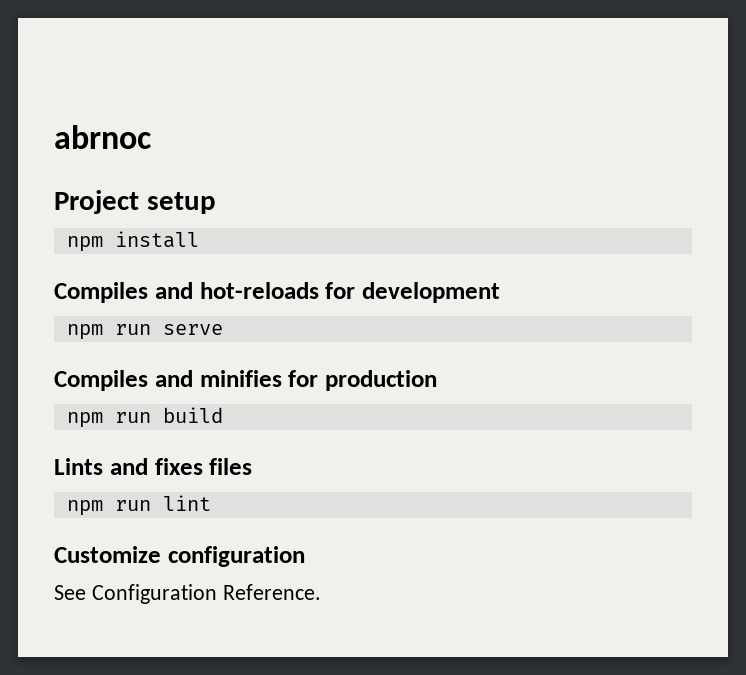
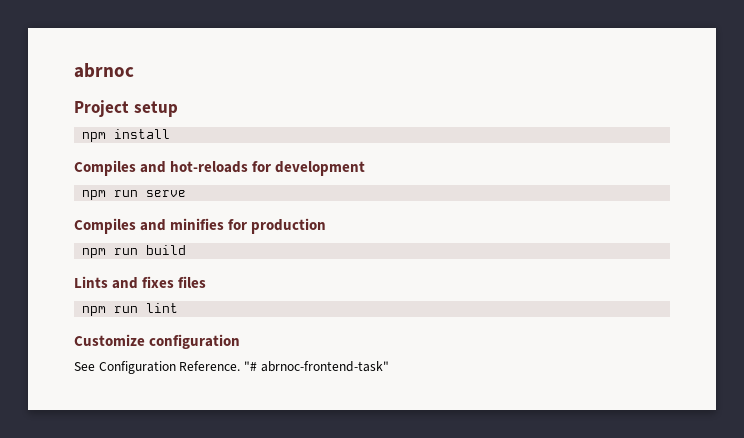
(321, 592) none -> [243,361,389,372] "# abrnoc-frontend-task"

